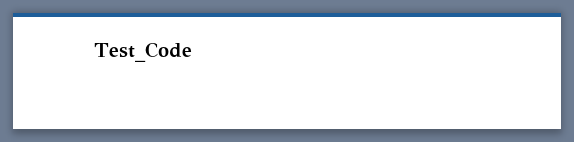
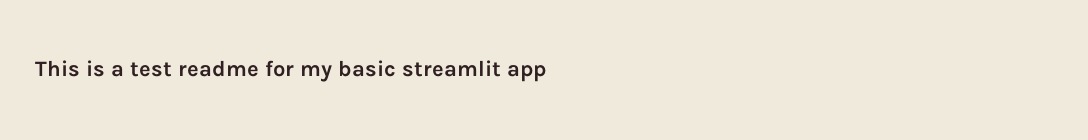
[94,42,192,62] Test_Code -> [35,60,546,82] This is a test readme for my basic streamlit app

